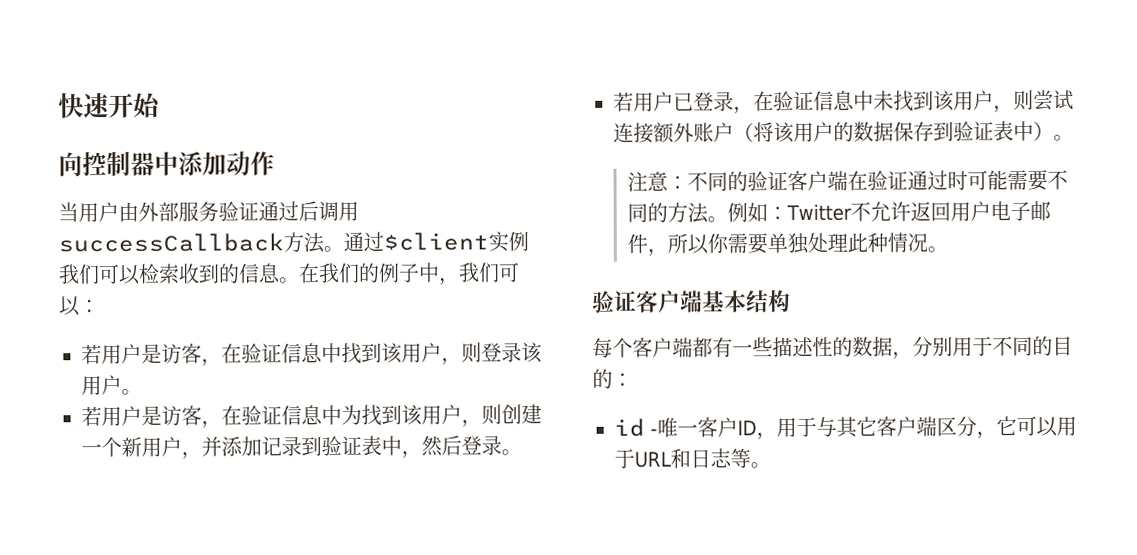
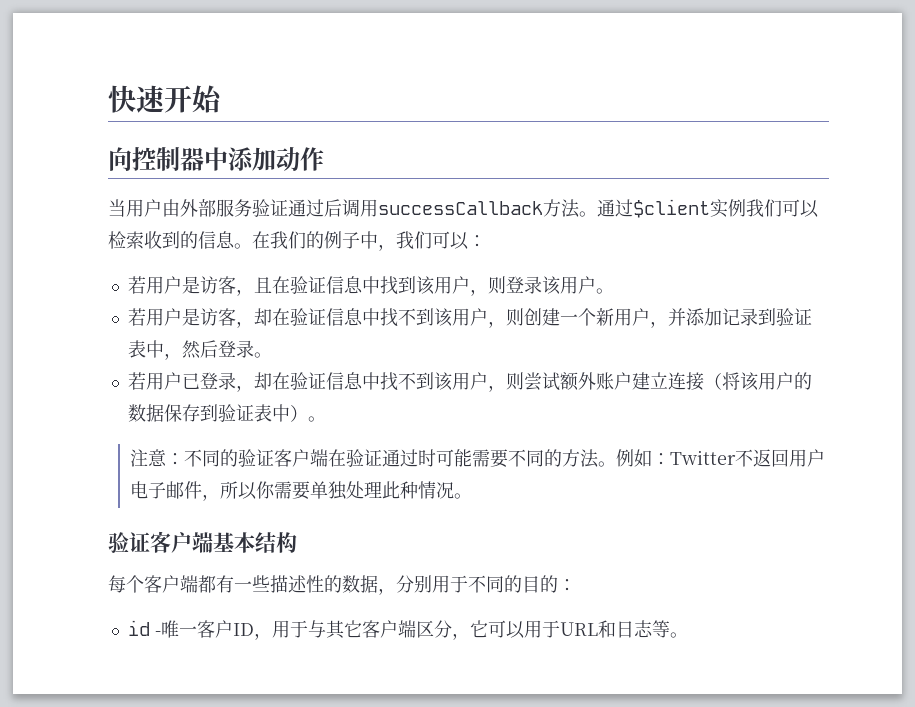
(222, 362) none -> [253,277,272,293] 且
[221,404,382,426] 在验证信息中为找 -> [253,308,416,327] 却在验证信息中找不
[753,90,914,112] 在验证信息中未找 -> [253,372,416,391] 却在验证信息中找不
[613,122,654,144] 连接 -> (560, 381) none
(734, 132) none -> [631,372,704,391] 建立连接
[869,201,911,222] 允许 -> (754, 458) none

